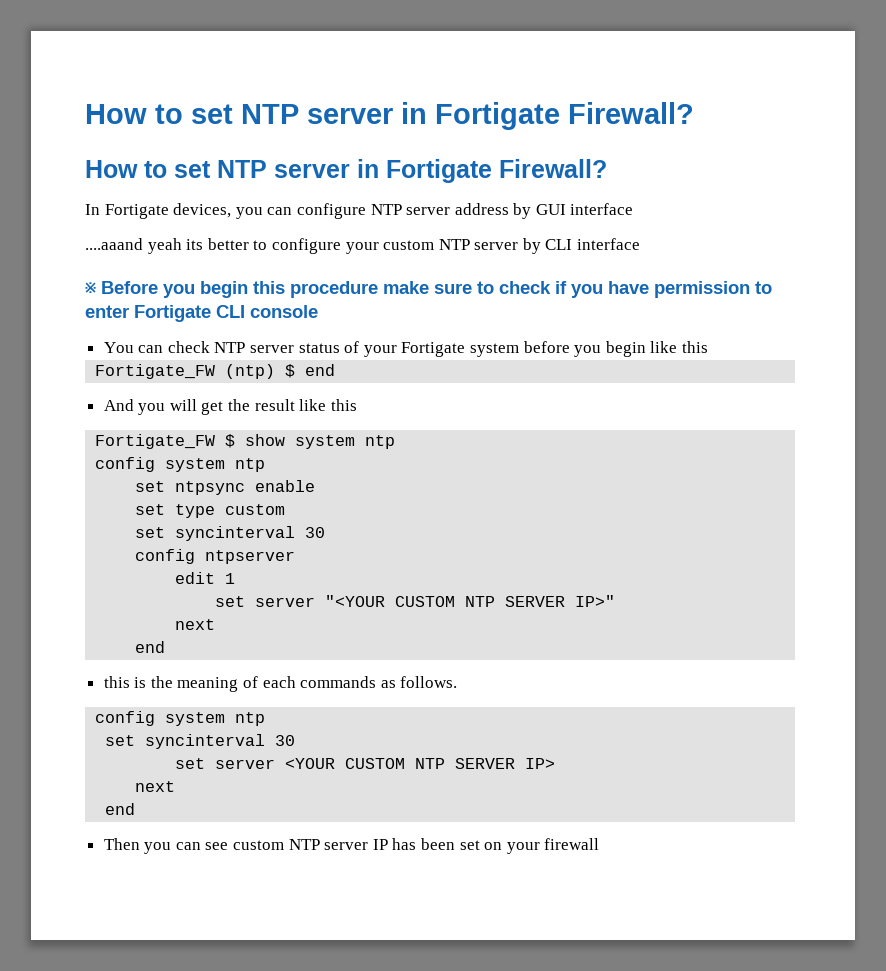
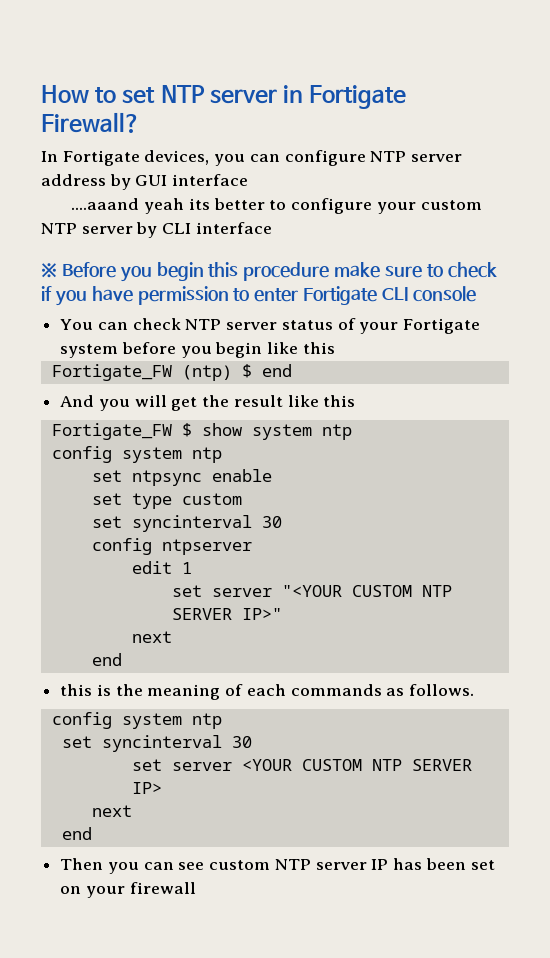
[85,102,694,130] [85,159,607,183] How to set NTP server in Fortigate Firewall? // How to set NTP server in Fortigate Firewall? -> [41,85,407,109] [41,112,140,133] How to set NTP server in Fortigate Firewall?

